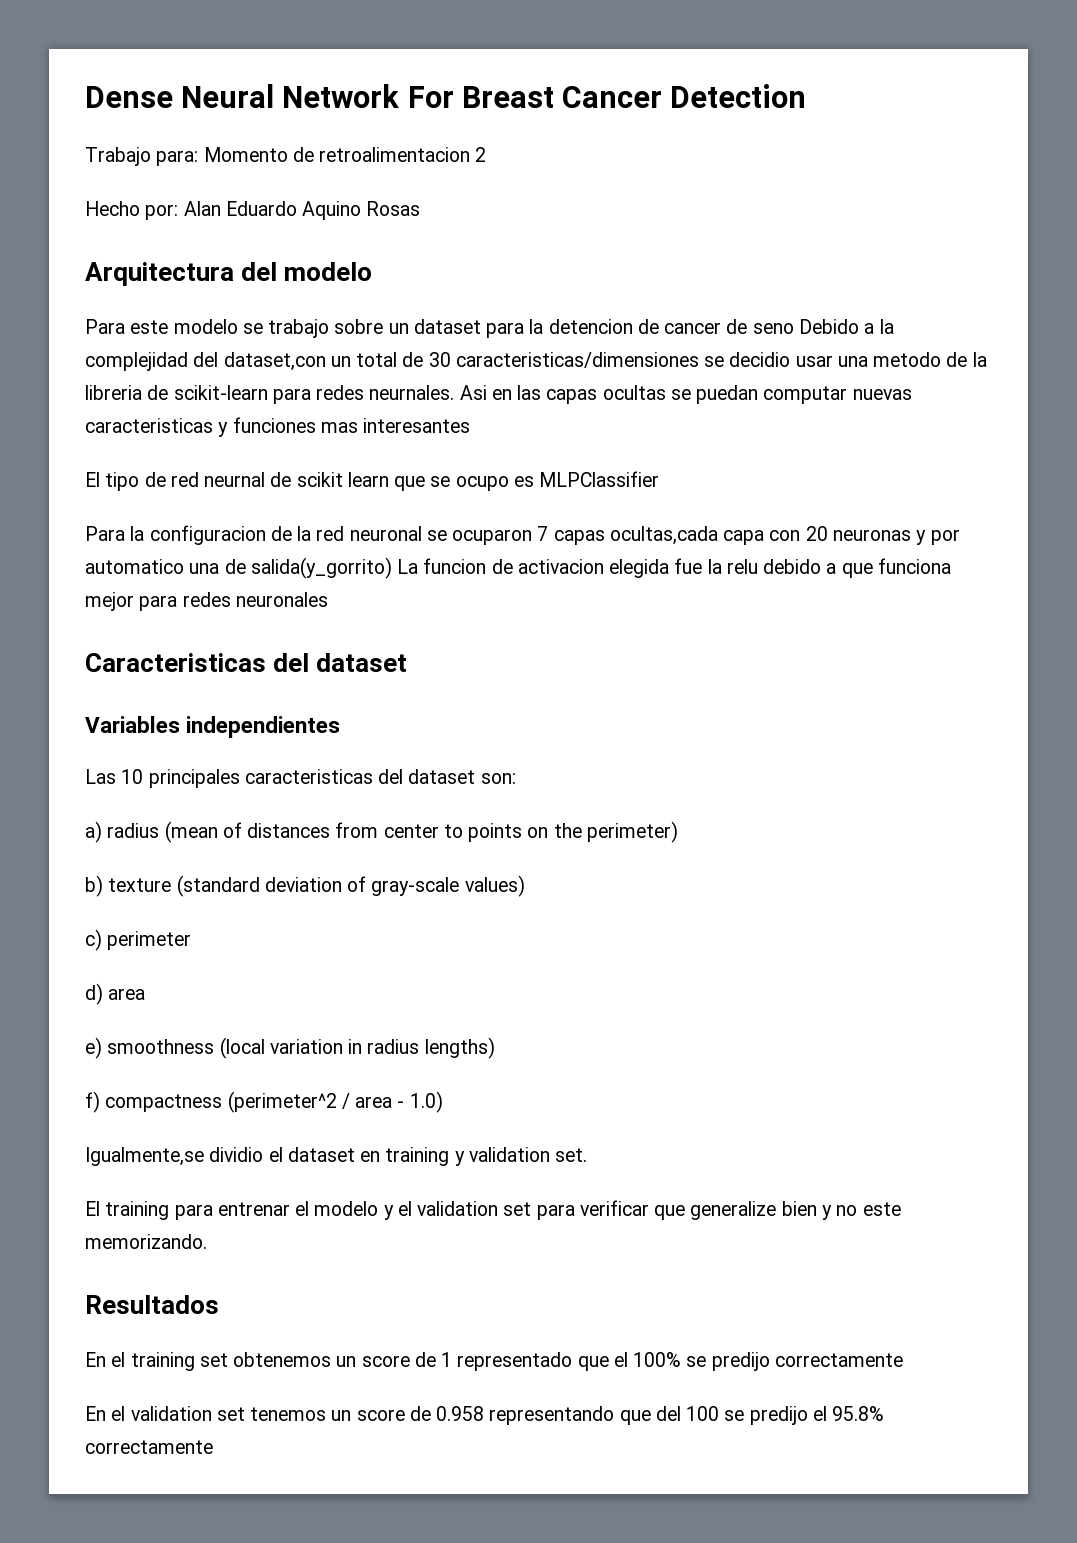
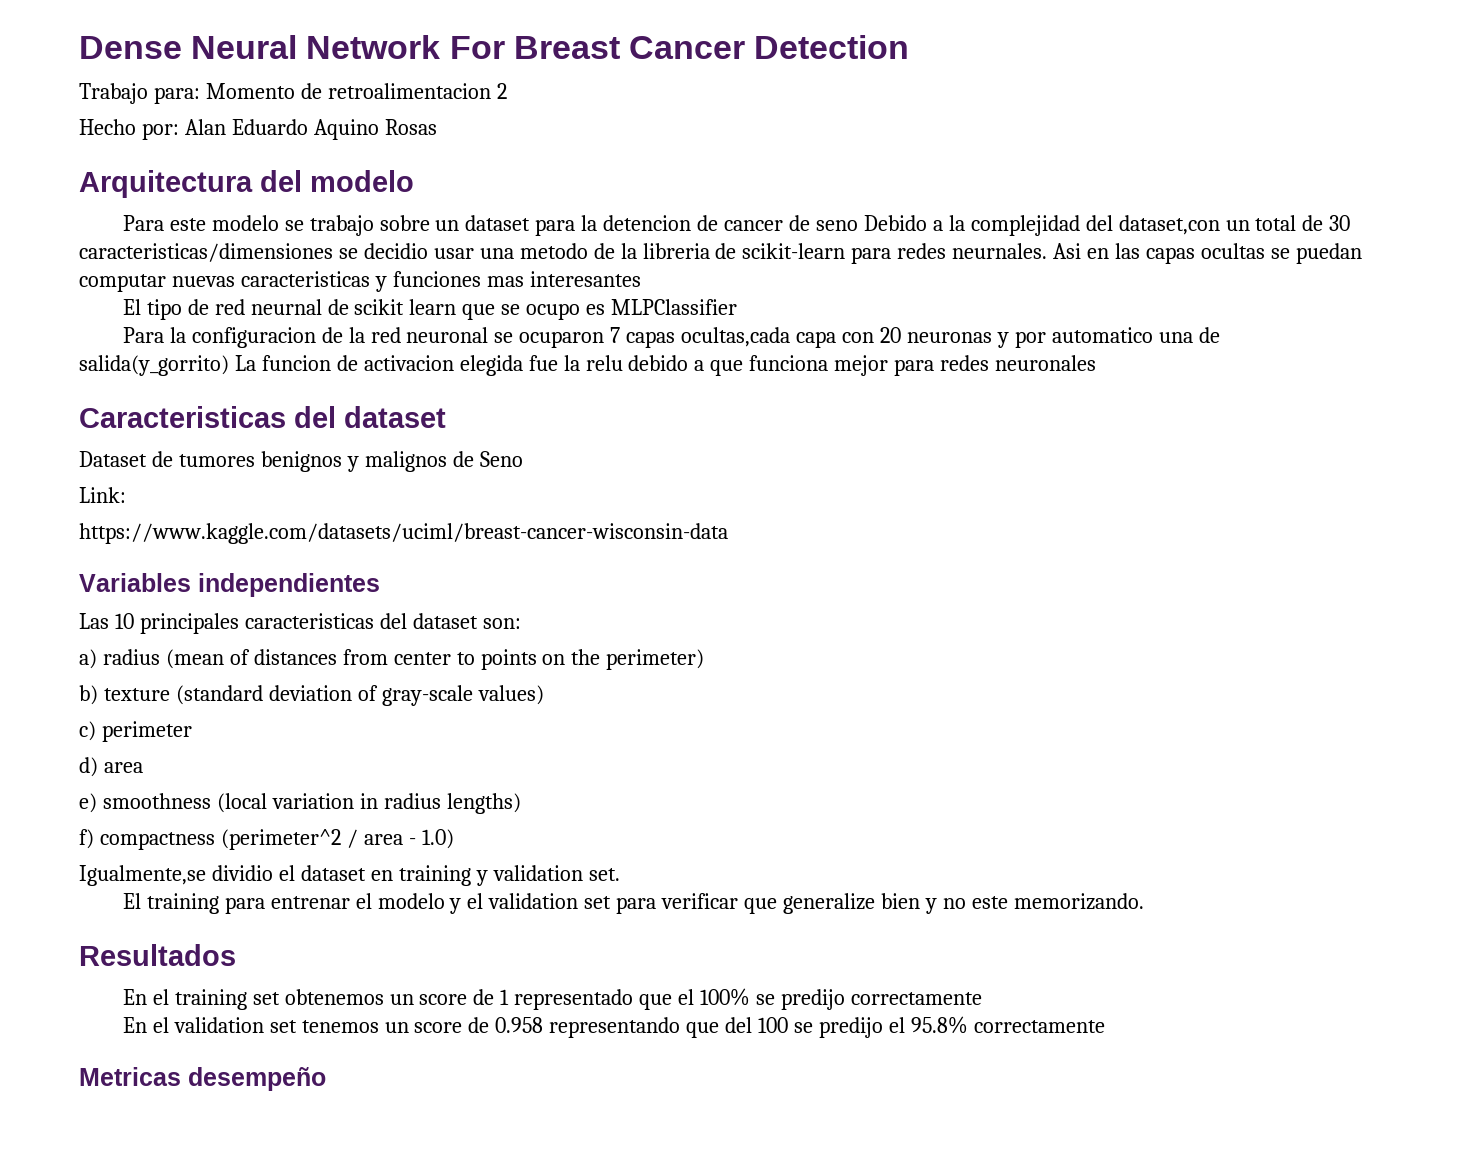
(408, 662) none -> [79,451,523,472] [79,487,126,503] [79,523,728,544] // Dataset de tumores benignos y malignos de Seno // Link: // https://www.kaggle.com/datasets/uciml/breast-cancer-wisconsin-data
(213, 1447) none -> [79,1067,326,1091] // Metricas desempeño

